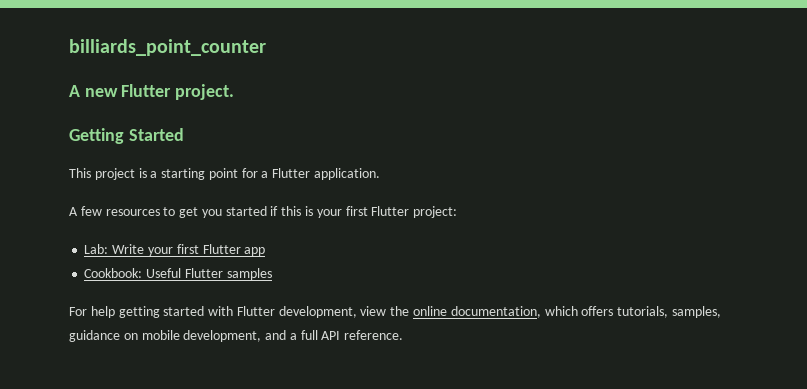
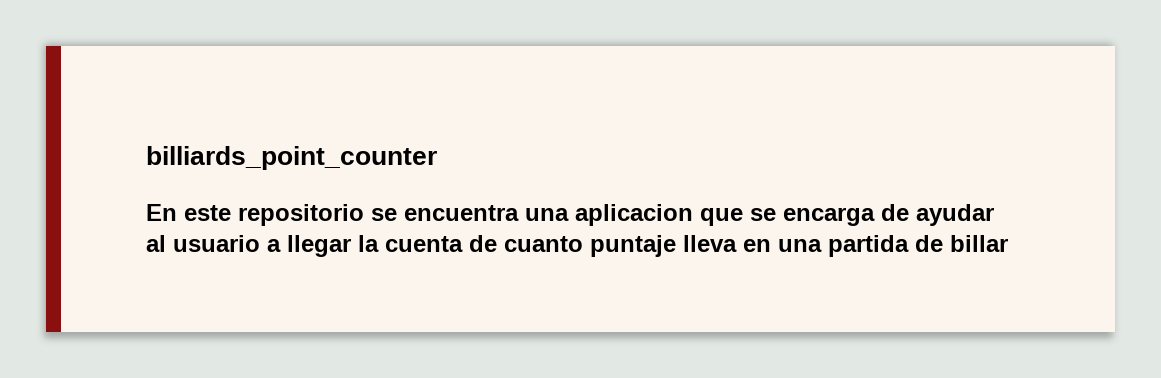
[69,84,235,100] [69,128,184,144] [69,168,381,180] [69,206,458,218] [84,244,266,256] [84,268,272,280] [69,306,721,318] [69,330,404,342] A new Flutter project. // Getting Started // This project is a starting point for a Flutter application. // A few resources to get you started if this is your first Flutter project: // Lab: Write your first Flutter app // Cookbook: Useful Flutter samples // For help getting started with Flutter development, view the online documentation, which offers tutorials, samples, guidance on mobile development, and a full API reference. -> [146,204,994,226] [146,235,1008,257] En este repositorio se encuentra una aplicacion que se encarga de ayudar al usuario a llegar la cuenta de cuanto puntaje lleva en una partida de billar

